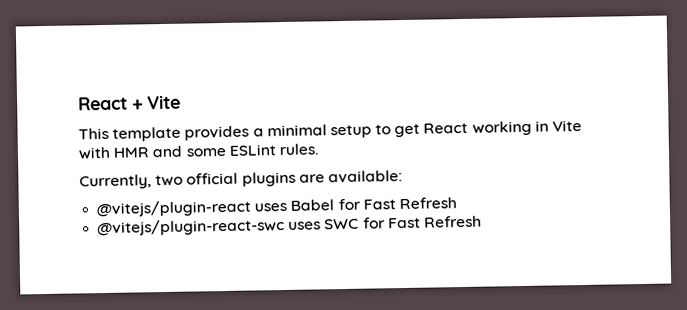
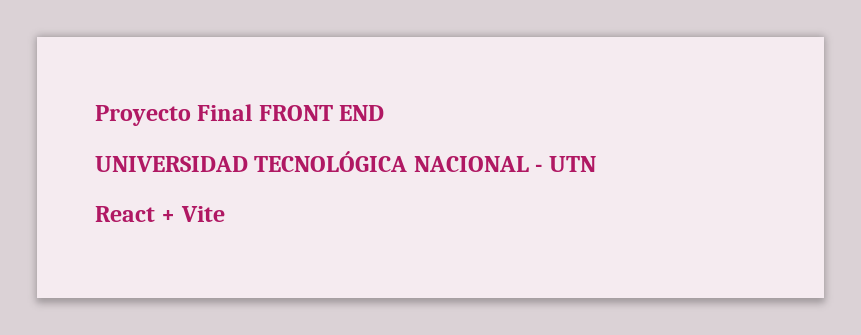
[77,94,181,111] [78,119,583,142] [78,143,318,160] [79,170,403,190] [96,197,457,218] [97,215,482,237] React + Vite // This template provides a minimal setup to get React working in Vite with HMR and some ESLint rules. // Currently, two official plugins are available: // @vitejs/plugin-react uses Babel for Fast Refresh // @vitejs/plugin-react-swc uses SWC for Fast Refresh -> [95,104,385,126] [95,151,596,172] [95,206,225,222] Proyecto Final FRONT END // UNIVERSIDAD TECNOLÓGICA NACIONAL - UTN // React + Vite

